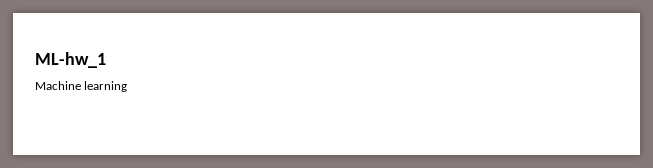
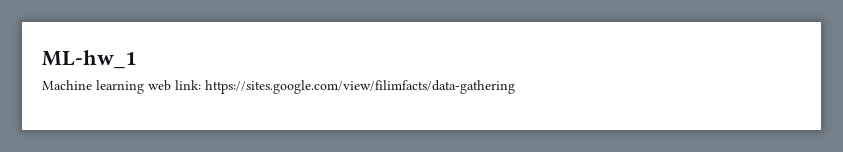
(128, 86) none -> [148,80,515,94] web link: https://sites.google.com/view/filimfacts/data-gathering

